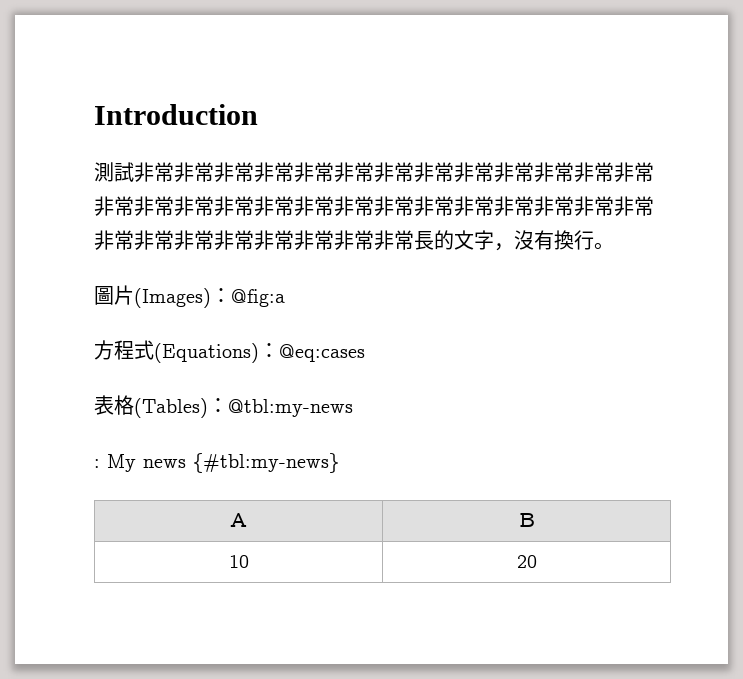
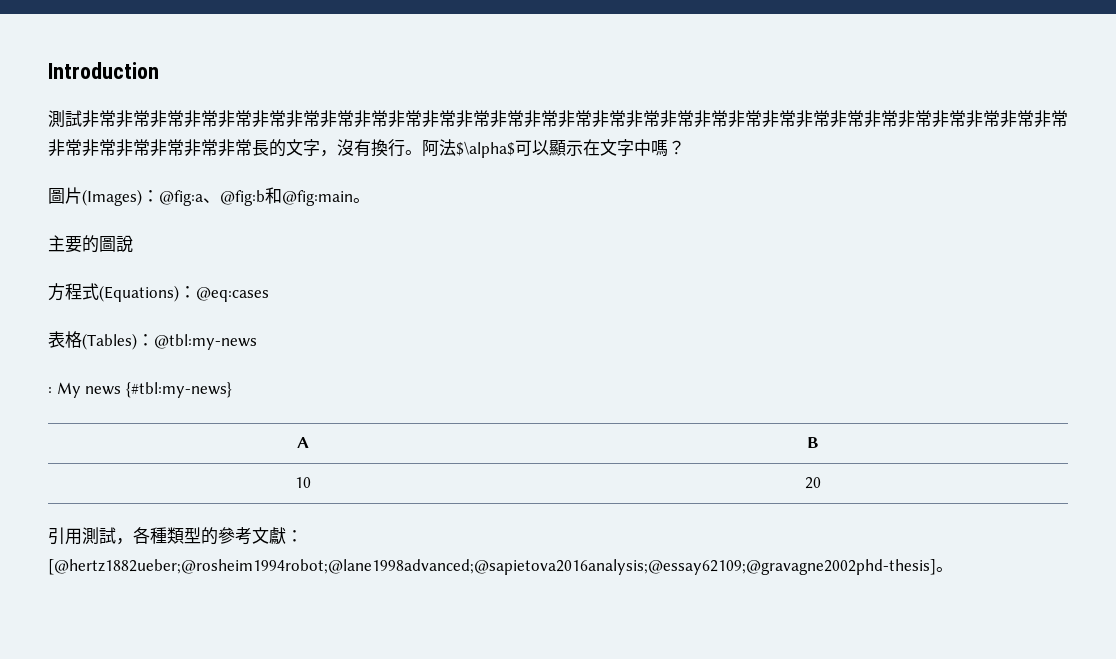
[94,285,285,308] // 圖片(Images)：@fig:a -> [422,139,685,158] [48,187,370,206] [48,235,133,253] 阿法$\alpha$可以顯示在文字中嗎？ // 圖片(Images)：@fig:a、@fig:b和@fig:main。 // 主要的圖說
(537, 561) none -> [48,527,303,545] [48,559,953,575] // 引用測試，各種類型的參考文獻：[@hertz1882ueber;@rosheim1994robot;@lane1998advanced;@sapietova2016analysis;@essay62109;@gravagne2002phd-thesis]。

